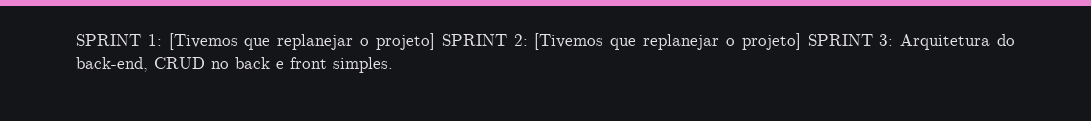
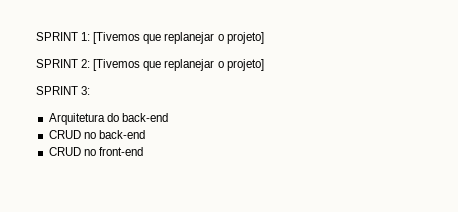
(435, 41) none -> (264, 38) //
(801, 41) none -> (264, 65) //
(894, 40) none -> (91, 90) //
[76,57,393,73] back-end, CRUD no back e front simples. -> [121,113,168,122] [48,130,145,139] [48,147,143,156] back-end // CRUD no back-end // CRUD no front-end

